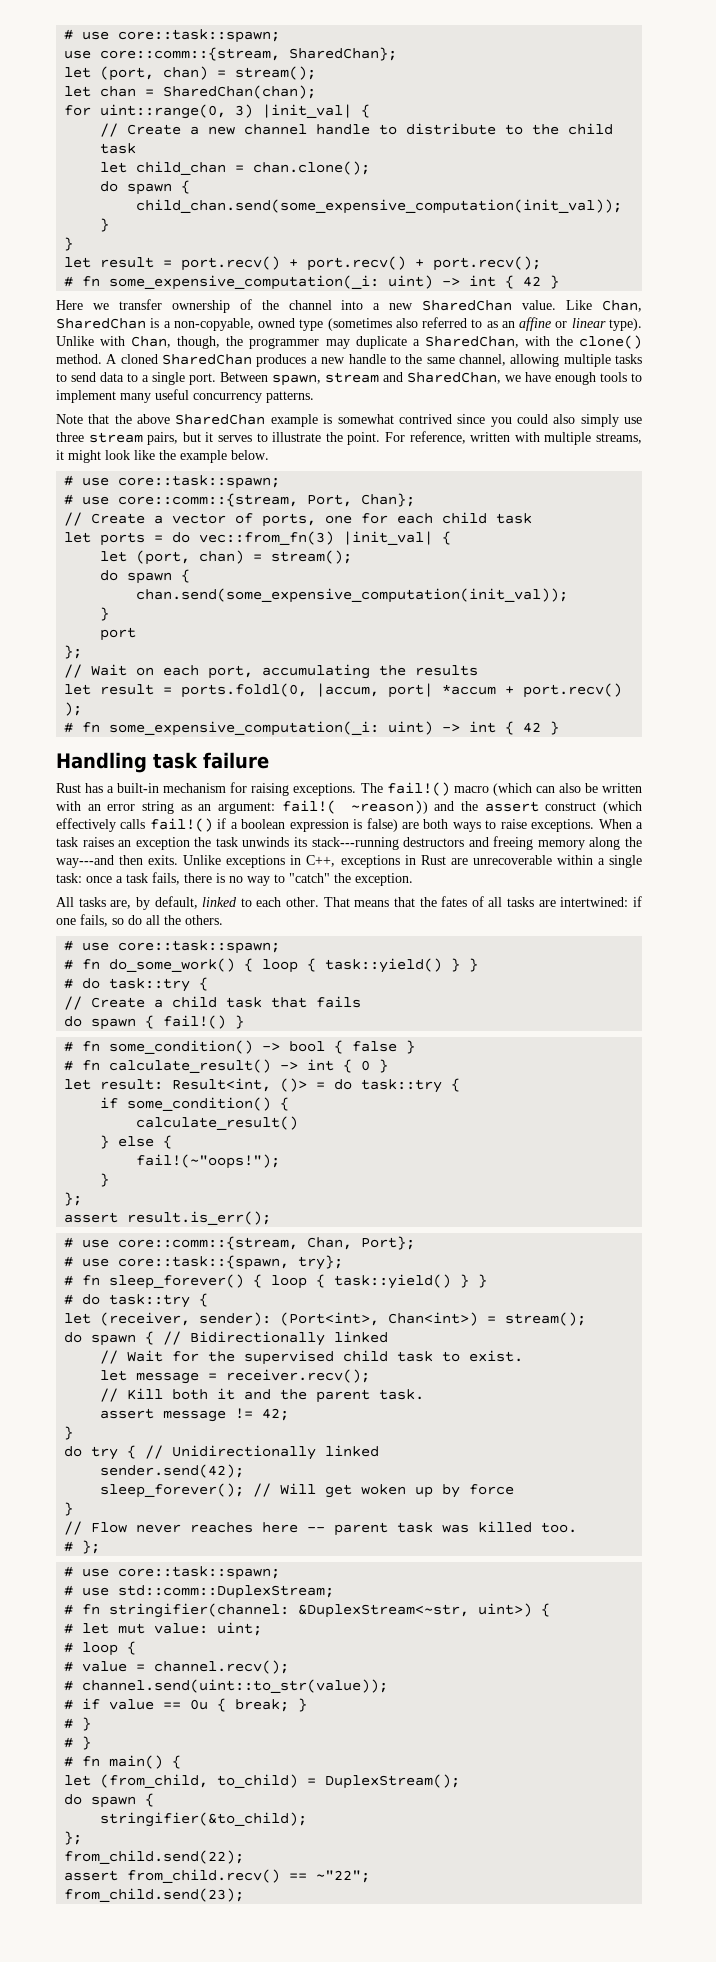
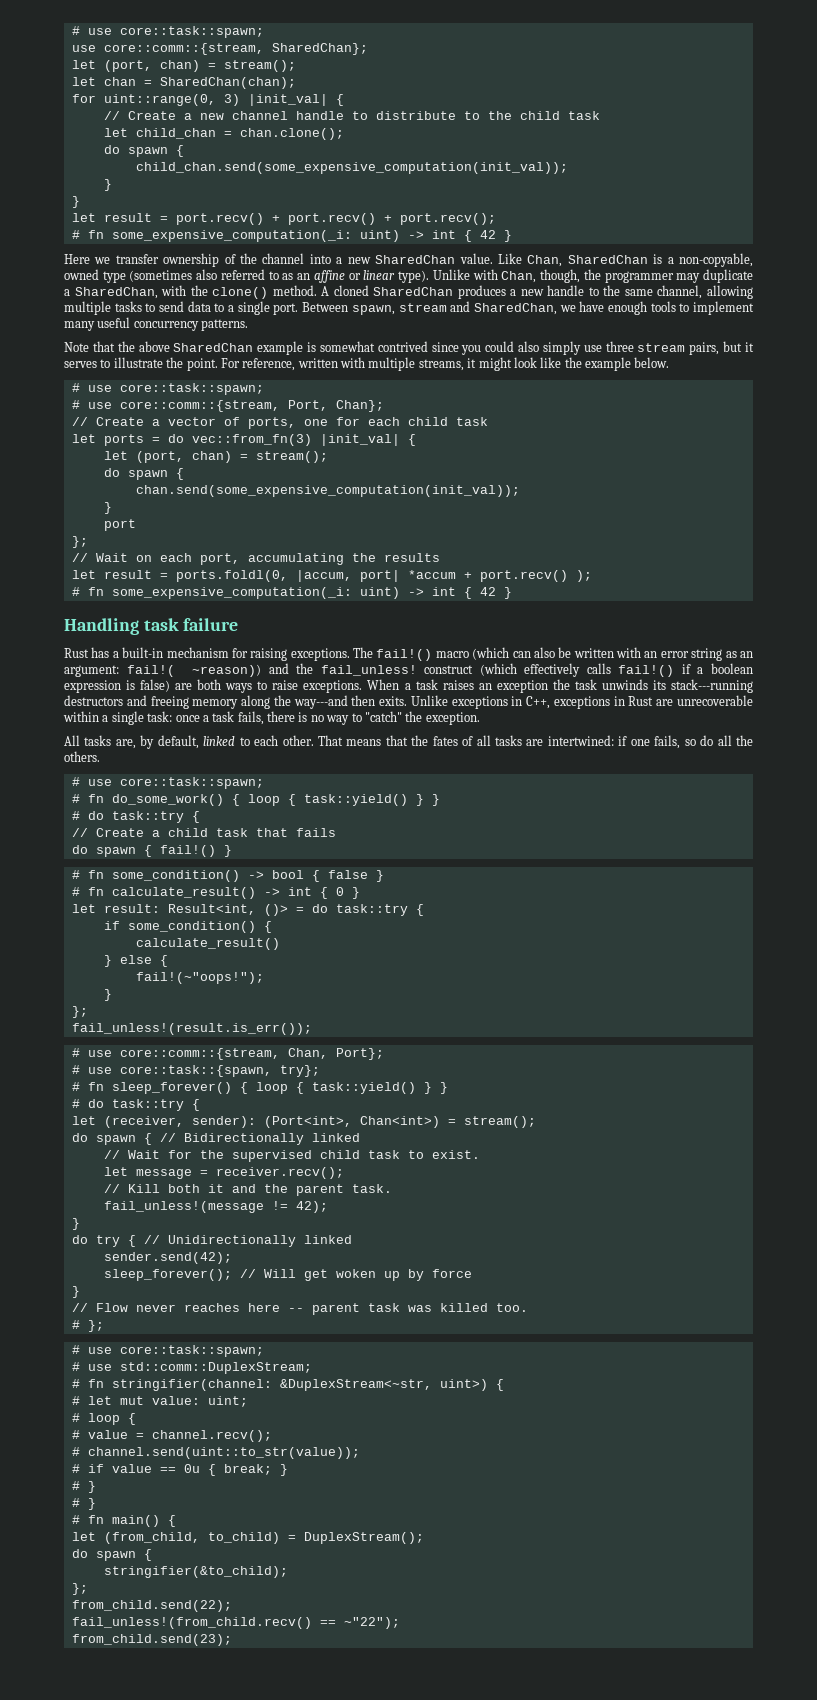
[484,801,539,812] assert -> [320,665,417,676] fail_unless!
[64,1211,272,1225] assert result.is_err(); -> [71,1023,312,1035] fail_unless!(result.is_err());
[100,1408,290,1422] assert message != 42; -> [103,1201,328,1213] fail_unless!(message != 42);
[64,1869,371,1883] assert from_child.recv() == ~"22"; -> [71,1617,400,1629] fail_unless!(from_child.recv() == ~"22");

